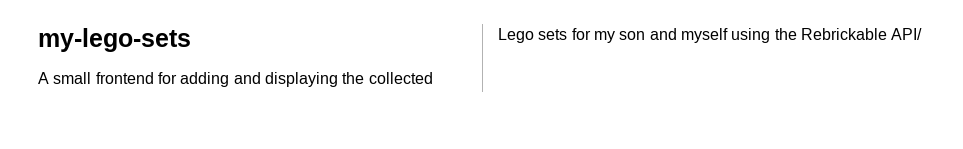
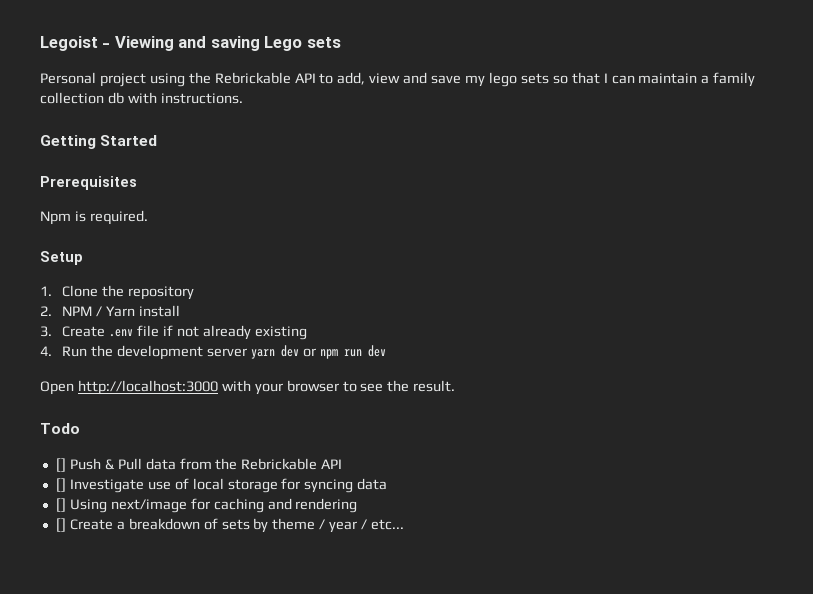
[38,28,191,52] [38,72,433,87] [498,28,923,43] my-lego-sets // A small frontend for adding and displaying the collected Lego sets for my son and myself using the Rebrickable API/ -> [40,36,341,51] [40,72,756,87] [40,92,243,104] [40,135,158,149] [40,176,137,190] [40,210,148,225] [40,251,83,265] [40,285,194,300] [40,305,180,317] [40,325,307,340] [40,345,386,360] [40,380,456,395] [40,423,80,434] [55,458,343,472] [55,478,388,493] [55,498,358,513] [55,518,405,533] Legoist - Viewing and saving Lego sets // Personal project using the Rebrickable API to add, view and save my lego sets so that I can maintain a family collection db with instructions. // Getting Started // Prerequisites // Npm is required. // Setup // 1. Clone the repository // 2. NPM / Yarn install // 3. Create .env file if not already existing // 4. Run the development server yarn dev or npm run dev // Open http://localhost:3000 with your browser to see the result. // Todo // [] Push & Pull data from the Rebrickable API // [] Investigate use of local storage for syncing data // [] Using next/image for caching and rendering // [] Create a breakdown of sets by theme / year / etc...

